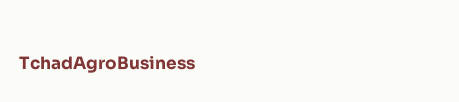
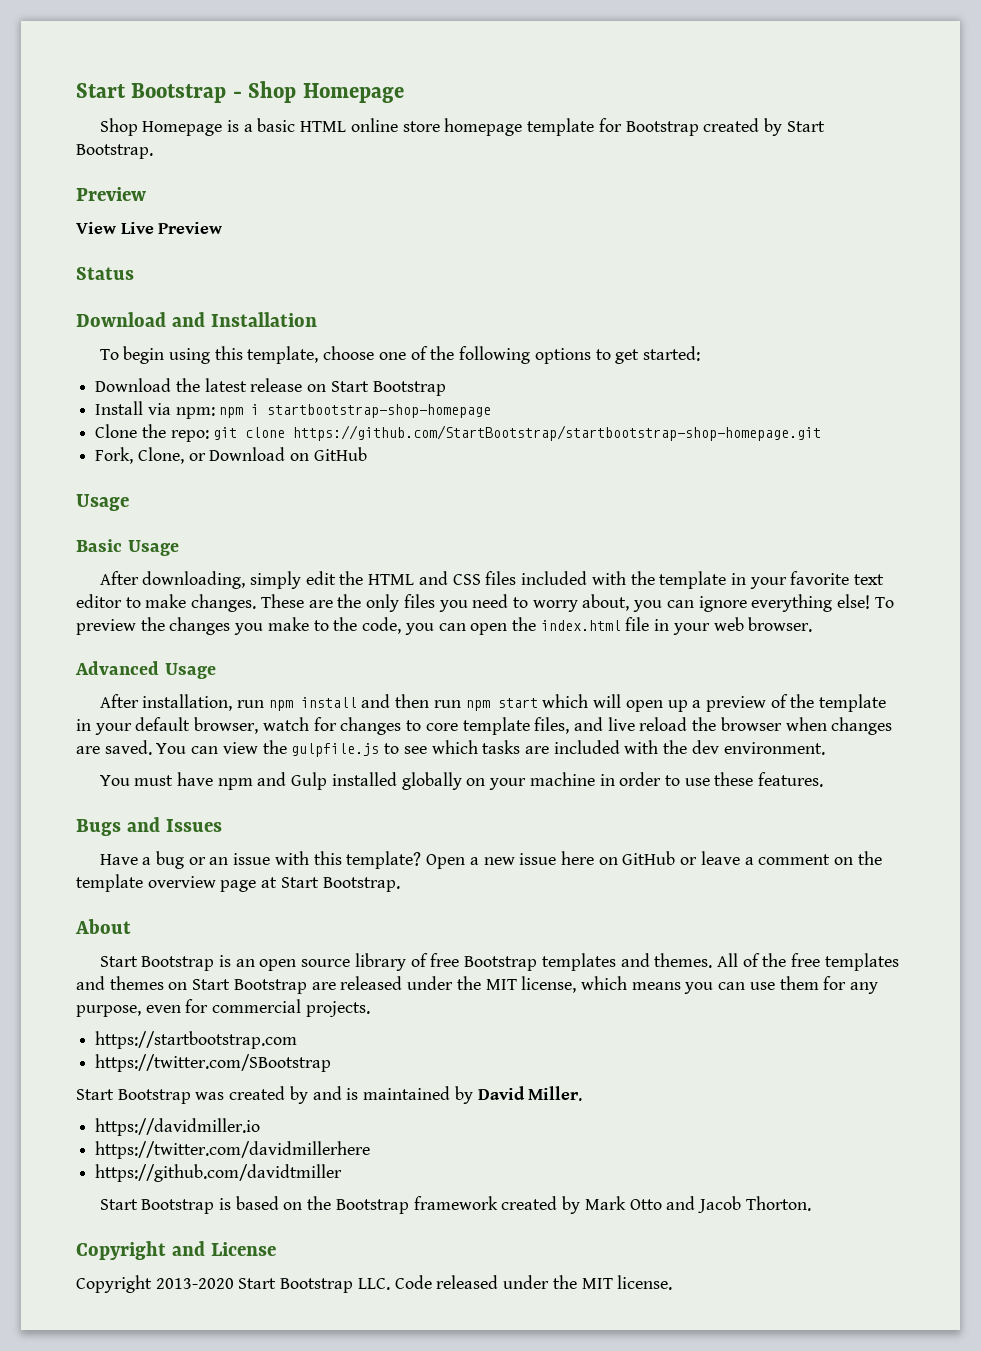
[19,55,195,73] TchadAgroBusiness -> [76,81,404,103] [99,118,825,136] [76,144,153,159] [76,187,146,201] [76,222,223,234] [76,267,134,280] [76,312,317,327] [99,346,701,364] [95,378,446,396] [95,401,492,419] [95,424,822,442] [95,447,367,464] [76,494,129,511] [76,539,179,556] [99,571,885,589] [76,594,894,612] [76,617,813,635] [75,661,216,679] [99,694,887,712] [76,717,893,735] [76,740,825,757] [99,772,824,790] [76,817,222,836] [99,851,882,869] [76,874,400,892] [75,919,131,934] [99,953,899,971] [76,976,879,994] [76,999,370,1017] [95,1031,298,1049] [95,1054,332,1072] [76,1086,583,1104] [95,1118,261,1136] [95,1141,371,1159] [95,1164,343,1182] [99,1196,811,1214] [76,1241,276,1260] [76,1275,673,1293] Start Bootstrap - Shop Homepage // Shop Homepage is a basic HTML online store homepage template for Bootstrap created by Start Bootstrap. // Preview // View Live Preview // Status // Download and Installation // To begin using this template, choose one of the following options to get started: // Download the latest release on Start Bootstrap // Install via npm: npm i startbootstrap-shop-homepage // Clone the repo: git clone https://github.com/StartBootstrap/startbootstrap-shop-homepage.git // Fork, Clone, or Download on GitHub // Usage // Basic Usage // After downloading, simply edit the HTML and CSS files included with the template in your favorite text editor to make changes. These are the only files you need to worry about, you can ignore everything else! To preview the changes you make to the code, you can open the index.html file in your web browser. // Advanced Usage // After installation, run npm install and then run npm start which will open up a preview of the template in your default browser, watch for changes to core template files, and live reload the browser when changes are saved. You can view the gulpfile.js to see which tasks are included with the dev environment. // You must have npm and Gulp installed globally on your machine in order to use these features. // Bugs and Issues // Have a bug or an issue with this template? Open a new issue here on GitHub or leave a comment on the template overview page at Start Bootstrap. // About // Start Bootstrap is an open source library of free Bootstrap templates and themes. All of the free templates and themes on Start Bootstrap are released under the MIT license, which means you can use them for any purpose, even for commercial projects. // https://startbootstrap.com // https://twitter.com/SBootstrap // Start Bootstrap was created by and is maintained by David Miller. // https://davidmiller.io // https://twitter.com/davidmillerhere // https://github.com/davidtmiller // Start Bootstrap is based on the Bootstrap framework created by Mark Otto and Jacob Thorton. // Copyright and License // Copyright 2013-2020 Start Bootstrap LLC. Code released under the MIT license.

